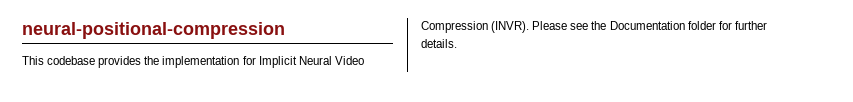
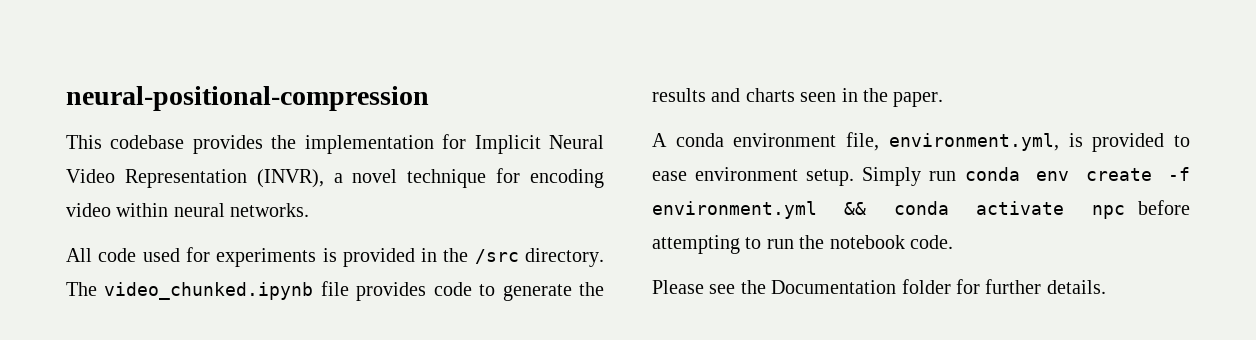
[421,21,530,33] Compression (INVR). -> [124,168,604,188] [66,203,310,217] [66,247,604,267] [66,281,605,301] [652,88,944,107] [652,132,1190,152] [652,167,1190,186] [652,200,1190,219] [652,235,953,254] Representation (INVR), a novel technique for encoding video within neural networks. // All code used for experiments is provided in the /src directory. The video_chunked.ipynb file provides code to generate the results and charts seen in the paper. // A conda environment file, environment.yml, is provided to ease environment setup. Simply run conda env create -f environment.yml && conda activate npc before attempting to run the notebook code. //

